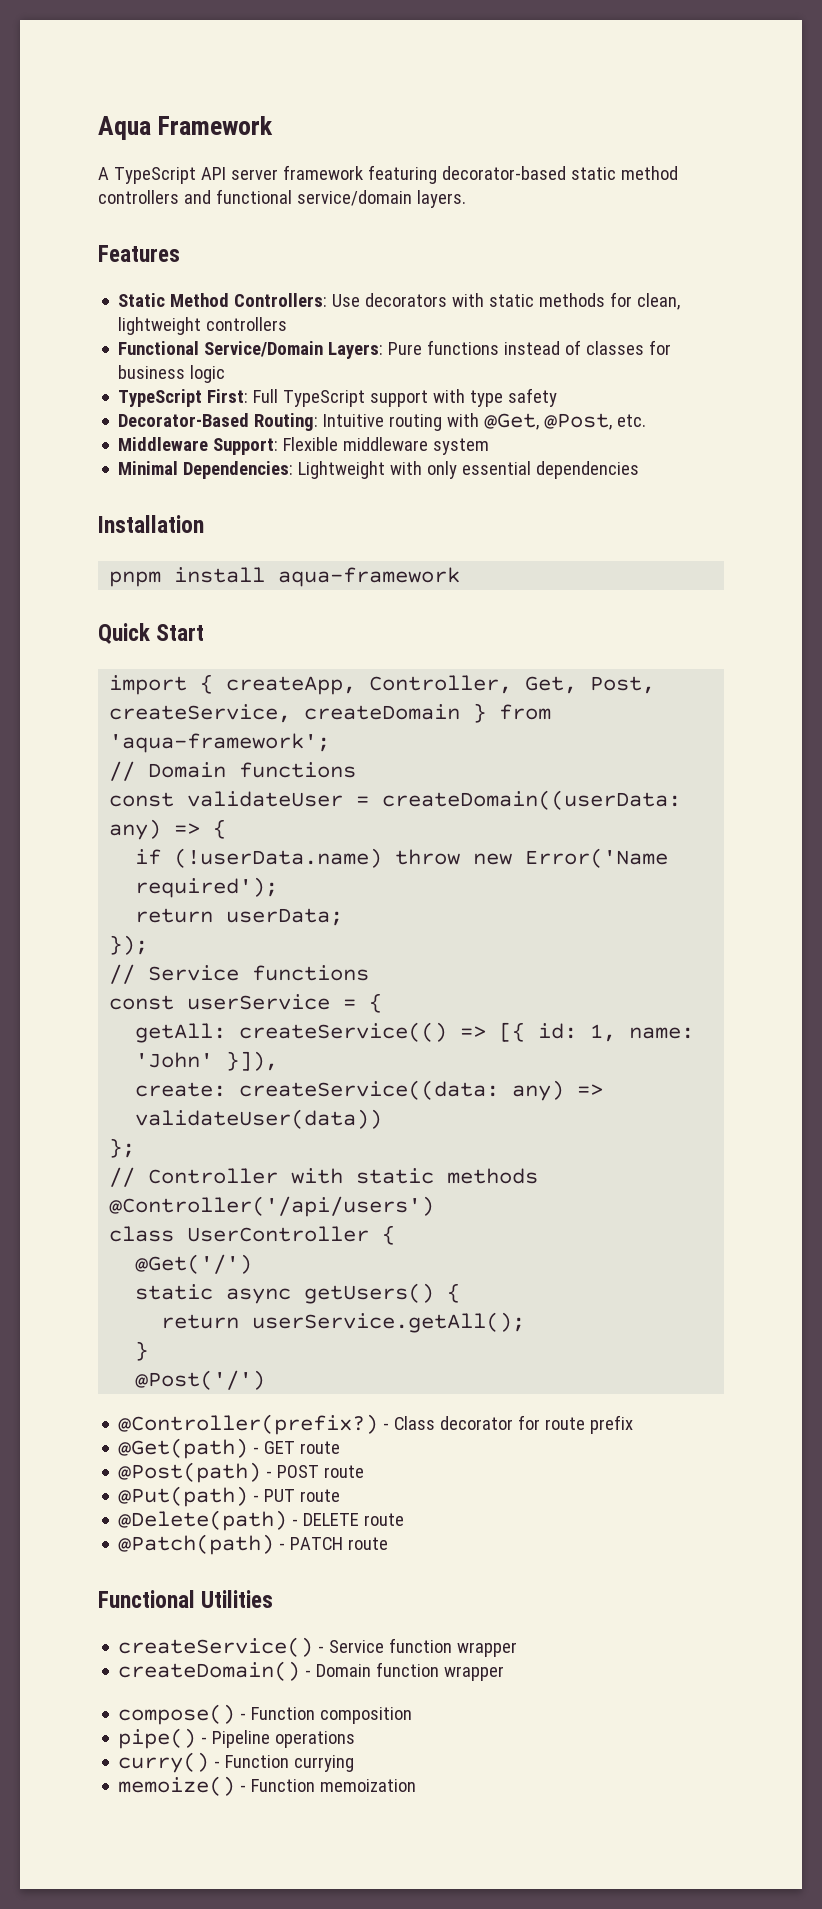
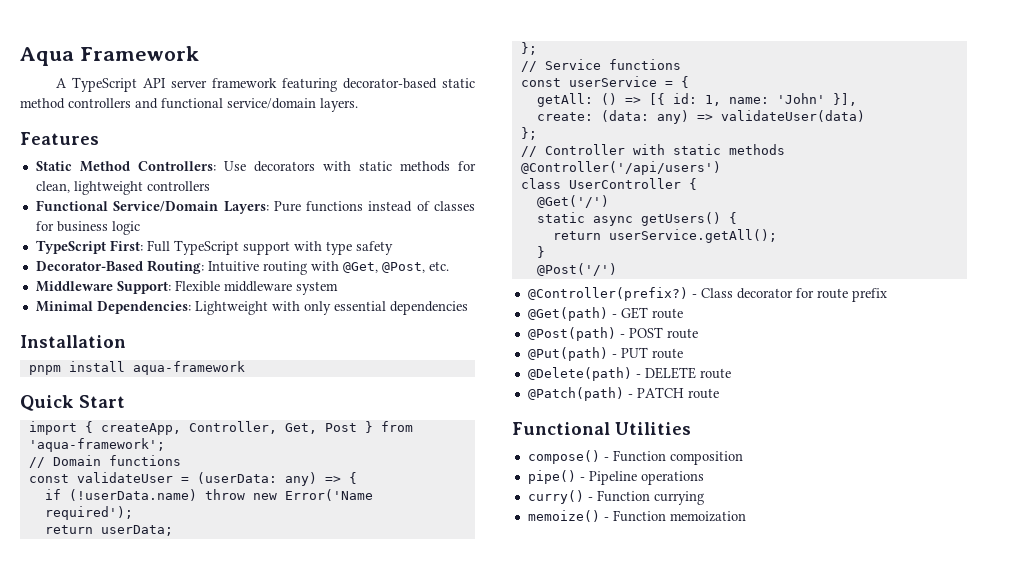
[590,676,656,694] [109,704,461,723] Post, createService, createDomain -> [324,423,357,432] Post
[382,790,682,810] createDomain((userData: -> [196,472,277,484] (userData:
[109,935,149,955] }); -> [520,42,537,55] };
[239,1022,448,1042] createService(() -> [600,93,617,105] ()
[226,1051,279,1071] }]), -> [832,93,857,106] }],
[239,1080,604,1101] [135,1109,383,1129] createService((data: any) => validateUser(data)) -> [600,110,865,124] (data: any) => validateUser(data)
[118,1637,518,1657] [118,1661,505,1681] // createService() - Service function wrapper // createDomain() - Domain function wrapper -> (691, 428) none

